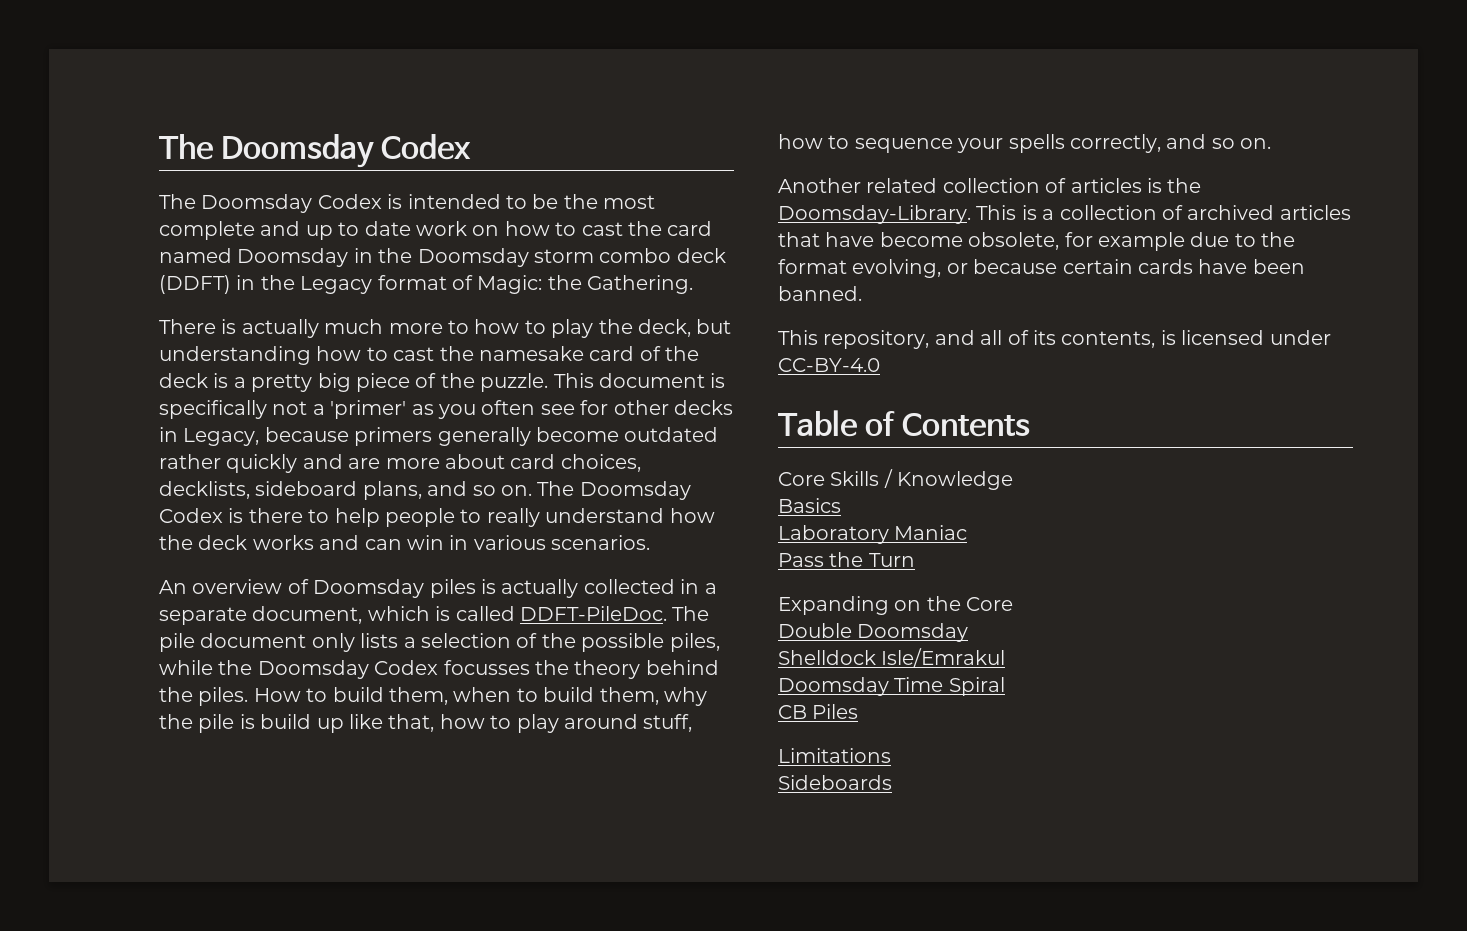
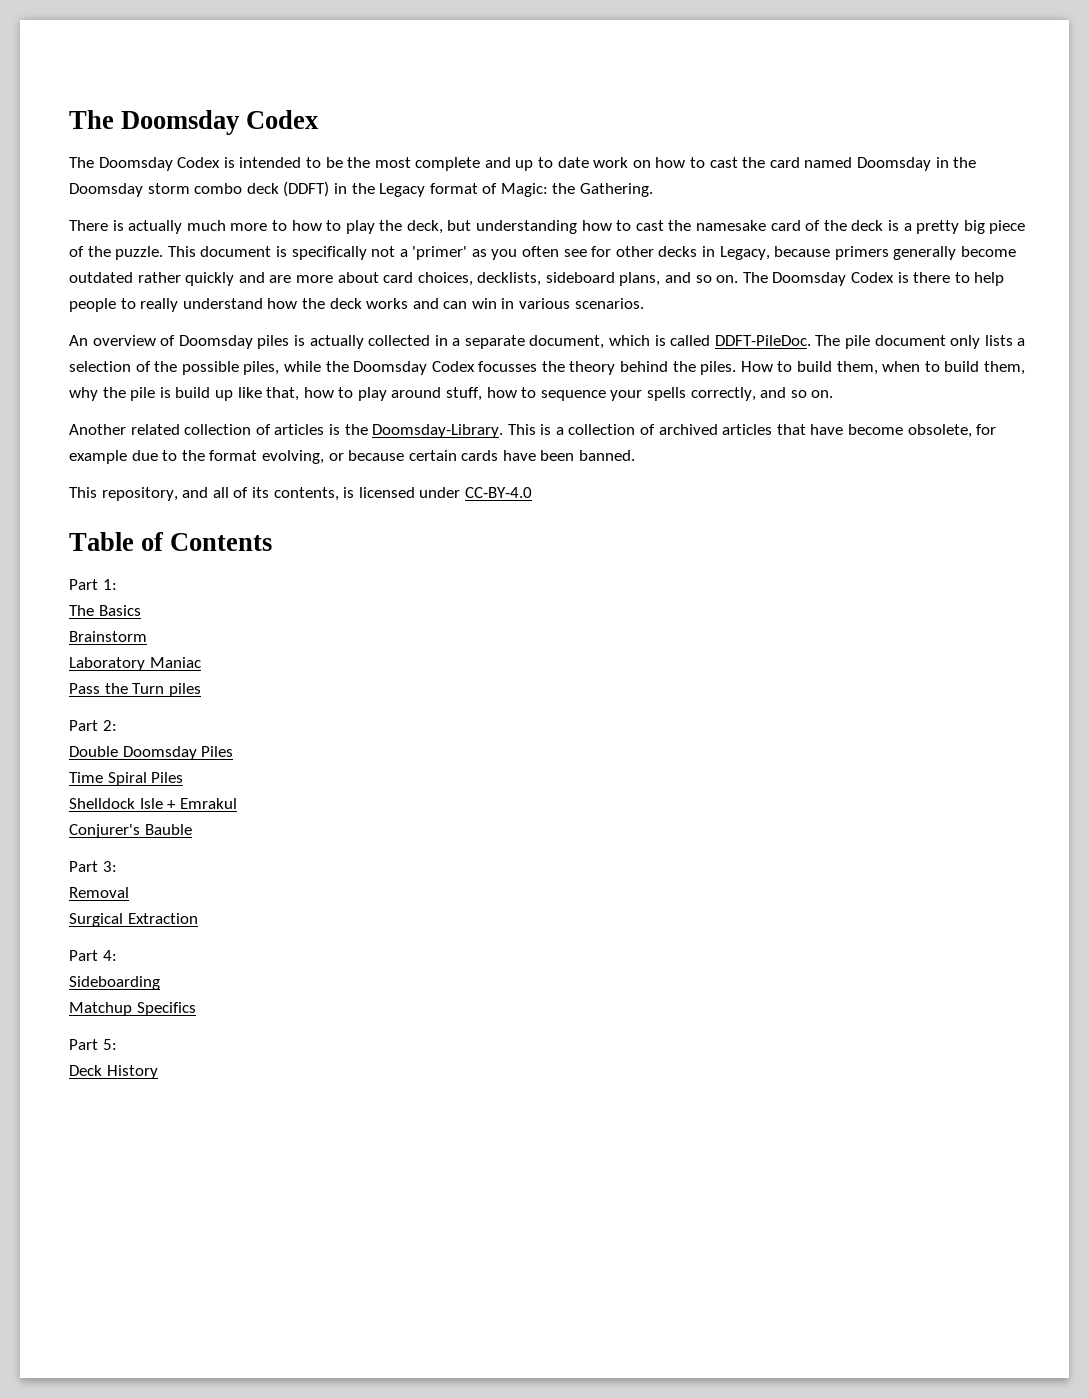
[778,469,1014,490] Core Skills / Knowledge // -> [69,579,117,590] [69,605,94,616] Part 1: // The
(841, 505) none -> [69,631,147,642] // Brainstorm
[778,596,1014,615] [778,623,969,642] [778,648,1006,667] [778,677,1005,696] [778,704,859,719] [778,748,891,763] [778,775,892,790] // Expanding on the Core // Double Doomsday // Shelldock Isle/Emrakul // Doomsday Time Spiral // CB Piles // Limitations // Sideboards -> [168,683,201,697] [69,720,117,731] [69,746,234,760] [69,772,184,786] [69,798,237,809] [69,824,192,838] [69,861,117,872] [69,887,129,898] [69,913,198,927] [69,950,117,961] [69,976,160,990] [69,1002,196,1016] [69,1039,117,1050] [69,1065,158,1079] piles // Part 2: // Double Doomsday Piles // Time Spiral Piles // Shelldock Isle + Emrakul // Conjurer's Bauble // Part 3: // Removal // Surgical Extraction // Part 4: // Sideboarding // Matchup Specifics // Part 5: // Deck History

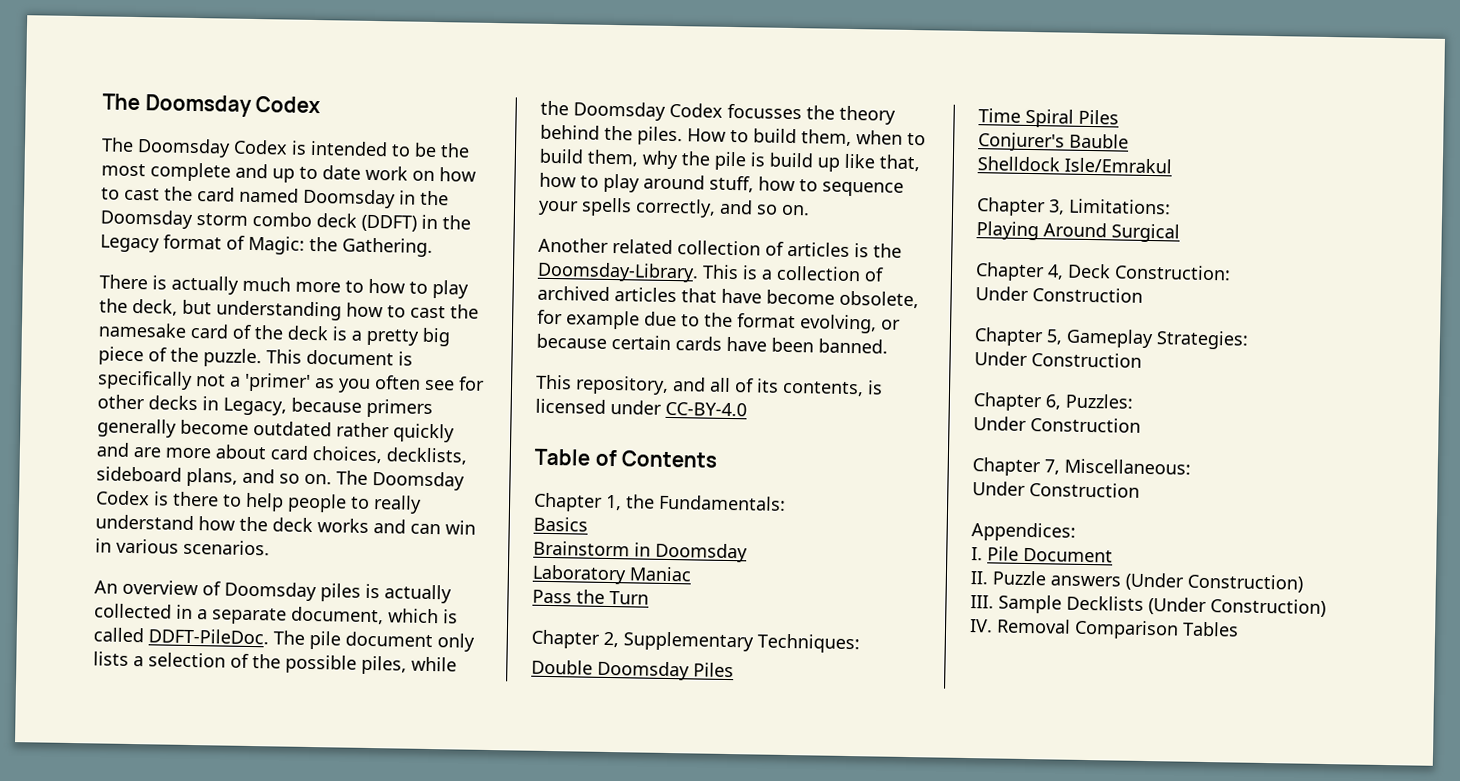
[69,579,117,590] [69,605,94,616] Part 1: // The -> [533,492,786,512] Chapter 1, the Fundamentals: //
(147, 636) none -> [634,542,748,563] in Doomsday
[168,683,201,697] [69,720,117,731] piles // Part 2: -> [531,629,860,654] // Chapter 2, Supplementary Techniques:
[69,798,237,809] [69,824,192,838] [69,861,117,872] [69,887,129,898] [69,913,198,927] [69,950,117,961] [69,976,160,990] [69,1002,196,1016] [69,1039,117,1050] [69,1065,158,1079] Shelldock Isle + Emrakul // Conjurer's Bauble // Part 3: // Removal // Surgical Extraction // Part 4: // Sideboarding // Matchup Specifics // Part 5: // Deck History -> [978,132,1129,152] [977,156,1172,174] [976,197,1171,217] [976,221,1180,243] [975,262,1231,282] [975,286,1143,303] [974,327,1249,350] [974,351,1142,368] [973,392,1133,412] [973,416,1141,433] [972,457,1191,477] [972,481,1140,498] [971,522,1076,542] [971,546,1113,563] [970,570,1303,593] [970,594,1326,618] [969,618,1239,640] Conjurer's Bauble // Shelldock Isle/Emrakul // Chapter 3, Limitations: // Playing Around Surgical // Chapter 4, Deck Construction: // Under Construction // Chapter 5, Gameplay Strategies: // Under Construction // Chapter 6, Puzzles: // Under Construction // Chapter 7, Miscellaneous: // Under Construction // Appendices: // I. Pile Document // II. Puzzle answers (Under Construction) // III. Sample Decklists (Under Construction) // IV. Removal Comparison Tables

